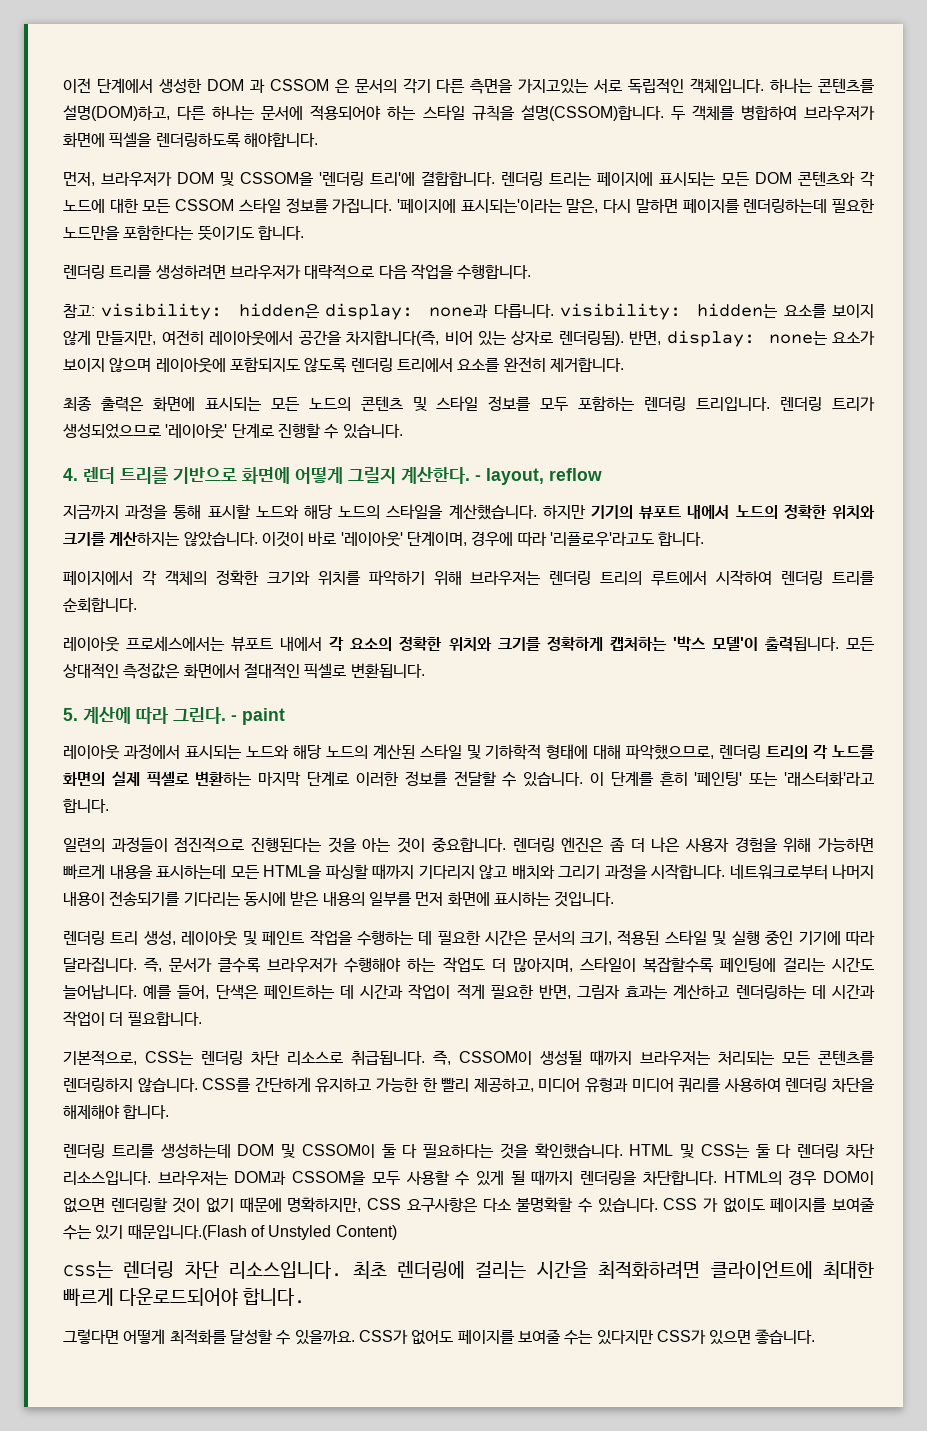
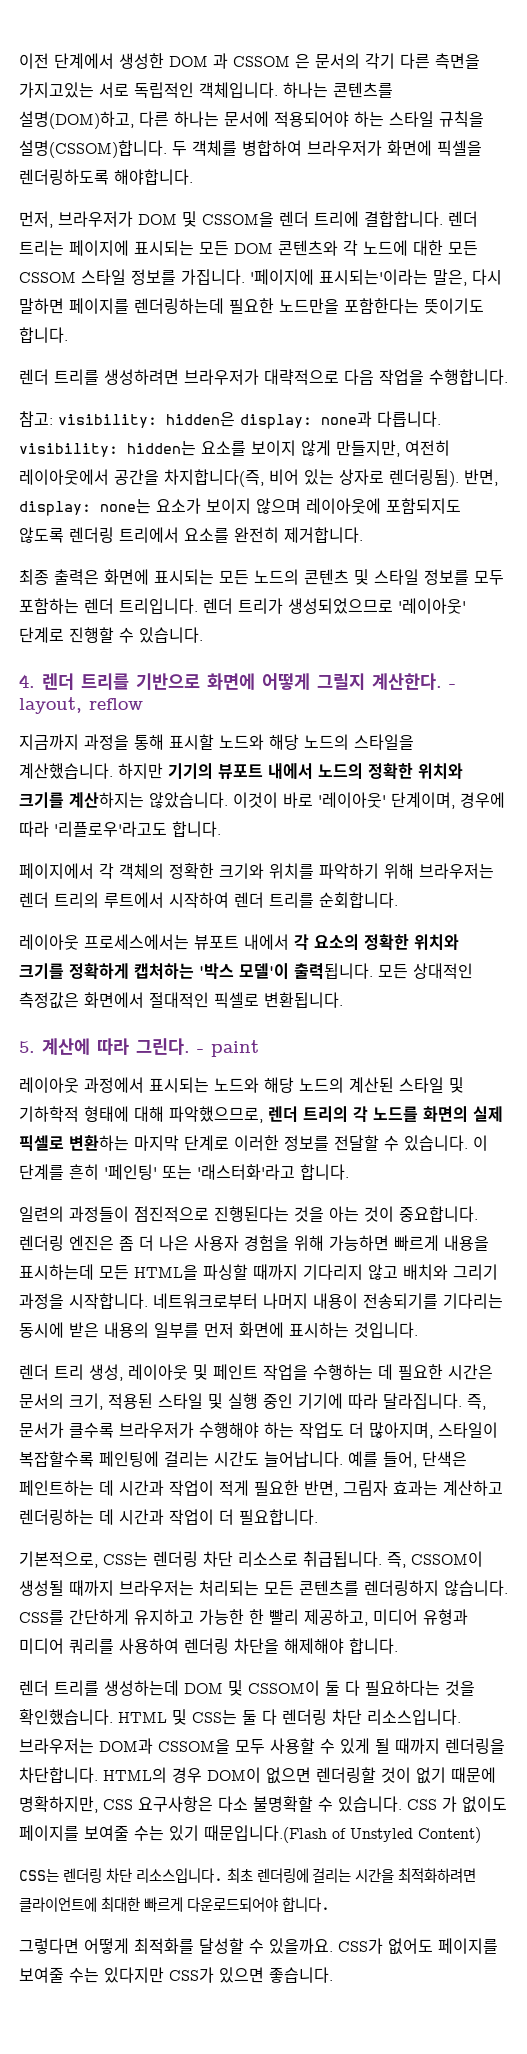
[319,171,543,186] '렌더링 트리'에 결합합니다. 렌더링 -> [279,211,478,227] 렌더 트리에 결합합니다. 렌더
[63,265,105,279] 렌더링 -> [19,369,49,385] 렌더
[644,397,823,411] 렌더링 트리입니다. 렌더링 -> [84,598,233,614] 렌더 트리입니다. 렌더
[549,571,592,585] 렌더링 -> [19,892,49,908] 렌더
[781,571,824,585] 렌더링 -> [234,892,264,908] 렌더
[719,745,762,759] 렌더링 -> [268,1106,298,1122] 렌더
[63,931,105,945] 렌더링 -> [19,1364,49,1380] 렌더
[63,1144,105,1158] 렌더링 -> [19,1680,49,1696] 렌더

